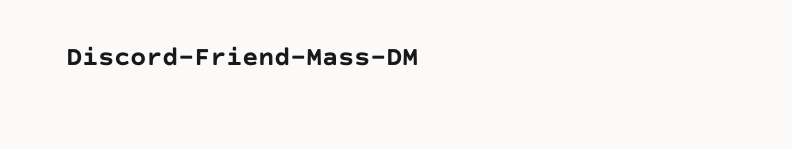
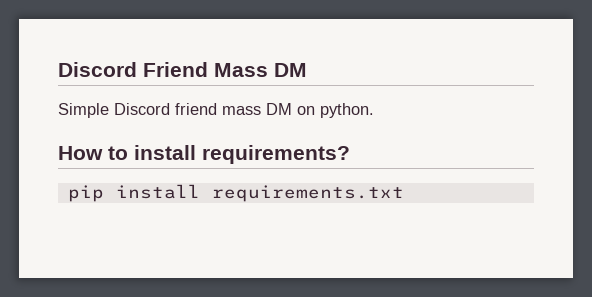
[66,46,418,66] Discord-Friend-Mass-DM -> [58,62,307,77] [58,103,374,118] [58,145,350,164] [67,184,404,202] Discord Friend Mass DM // Simple Discord friend mass DM on python. // How to install requirements? // pip install requirements.txt

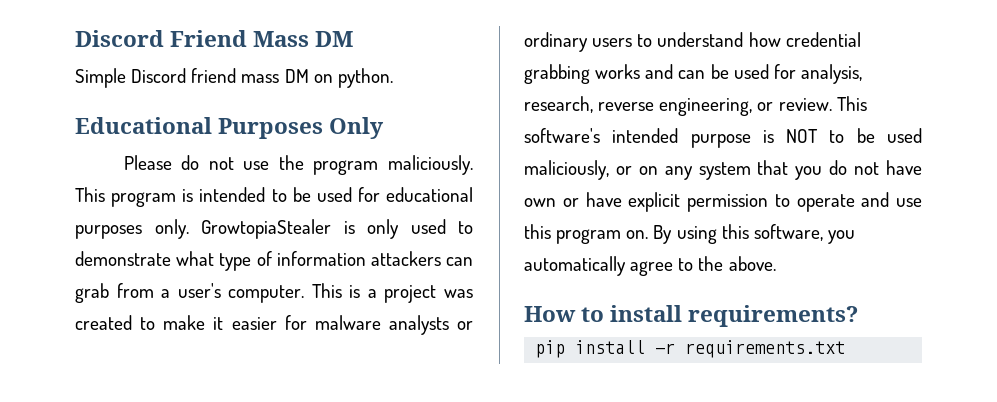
(374, 110) none -> [75,117,385,139] [123,155,474,175] [75,187,473,207] [75,219,473,239] [75,251,474,271] [75,283,474,303] [75,315,473,335] [524,32,861,52] [524,64,862,84] [524,96,867,116] [524,128,922,148] [524,160,923,180] [524,192,922,212] [524,224,855,244] [524,256,776,276] // Educational Purposes Only // Please do not use the program maliciously. This program is intended to be used for educational purposes only. GrowtopiaStealer is only used to demonstrate what type of information attackers can grab from a user's computer. This is a project was created to make it easier for malware analysts or ordinary users to understand how credential grabbing works and can be used for analysis, research, reverse engineering, or review. This software's intended purpose is NOT to be used maliciously, or on any system that you do not have own or have explicit permission to operate and use this program on. By using this software, you automatically agree to the above.
(200, 191) none -> [655,343,676,354] -r

